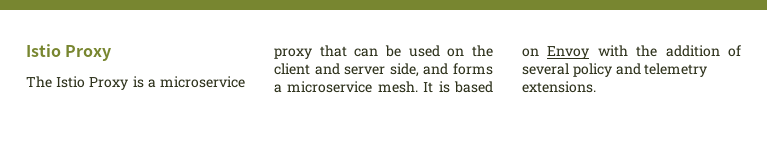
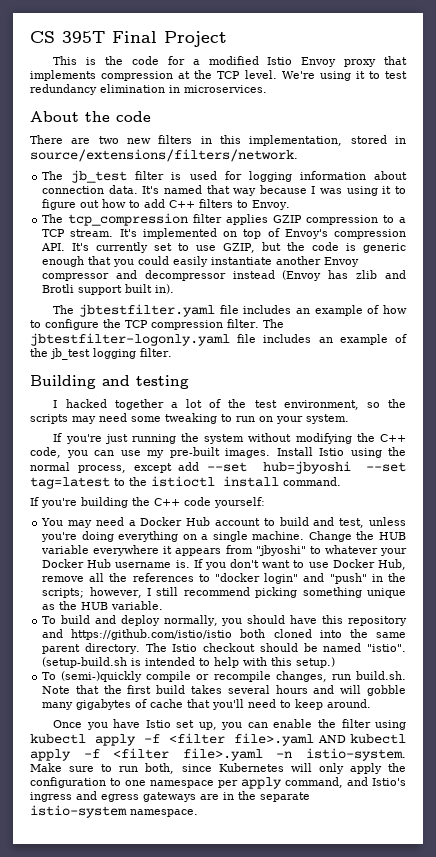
[26,44,112,61] [26,76,245,90] [274,45,493,59] [274,63,493,77] [274,81,493,93] [522,45,741,59] [522,63,708,77] [522,81,596,93] Istio Proxy // The Istio Proxy is a microservice proxy that can be used on the client and server side, and forms a microservice mesh. It is based on Envoy with the addition of several policy and telemetry extensions. -> [30,31,227,47] [53,56,407,67] [30,70,408,81] [30,84,267,95] [30,111,151,122] [30,135,406,146] [30,149,298,162] [42,170,408,183] [42,185,406,196] [42,199,291,210] [42,213,406,226] [42,228,407,239] [41,242,406,253] [42,256,360,267] [42,270,406,281] [42,284,175,295] [53,304,407,317] [30,319,284,330] [30,333,407,346] [30,348,172,360] [30,375,189,389] [53,399,407,410] [30,413,349,424] [53,433,406,444] [30,447,406,458] [30,461,406,474] [30,476,341,489] [30,497,265,508] [41,517,407,528] [41,531,406,542] [41,545,408,556] [42,559,406,570] [42,573,406,584] [42,587,406,598] [42,601,164,610] [42,615,407,626] [42,629,406,640] [42,643,407,654] [42,657,336,668] [42,671,406,682] [42,685,407,696] [42,699,372,710] [53,719,406,730] [30,733,406,746] [30,748,406,761] [30,763,407,774] [30,777,406,789] [30,791,310,802] [30,805,198,818] CS 395T Final Project // This is the code for a modified Istio Envoy proxy that implements compression at the TCP level. We're using it to test redundancy elimination in microservices. // About the code // There are two new filters in this implementation, stored in source/extensions/filters/network. // The jb_test filter is used for logging information about connection data. It's named that way because I was using it to figure out how to add C++ filters to Envoy. // The tcp_compression filter applies GZIP compression to a TCP stream. It's implemented on top of Envoy's compression API. It's currently set to use GZIP, but the code is generic enough that you could easily instantiate another Envoy compressor and decompressor instead (Envoy has zlib and Brotli support built in). // The jbtestfilter.yaml file includes an example of how to configure the TCP compression filter. The jbtestfilter-logonly.yaml file includes an example of the jb_test logging filter. // Building and testing // I hacked together a lot of the test environment, so the scripts may need some tweaking to run on your system. // If you're just running the system without modifying the C++ code, you can use my pre-built images. Install Istio using the normal process, except add --set hub=jbyoshi --set tag=latest to the istioctl install command. // If you're building the C++ code yourself: // You may need a Docker Hub account to build and test, unless you're doing everything on a single machine. Change the HUB variable everywhere it appears from "jbyoshi" to whatever your Docker Hub username is. If you don't want to use Docker Hub, remove all the references to "docker login" and "push" in the scripts; however, I still recommend picking something unique as the HUB variable. // To build and deploy normally, you should have this repository and https://github.com/istio/istio both cloned into the same parent directory. The Istio checkout should be named "istio". (setup-build.sh is intended to help with this setup.) // To (semi-)quickly compile or recompile changes, run build.sh. Note that the first build takes several hours and will gobble many gigabytes of cache that you'll need to keep around. // Once you have Istio set up, you can enable the filter using kubectl apply -f <filter file>.yaml AND kubectl apply -f <filter file>.yaml -n istio-system. Make sure to run both, since Kubernetes will only apply the configuration to one namespace per apply command, and Istio's ingress and egress gateways are in the separate istio-system namespace.

